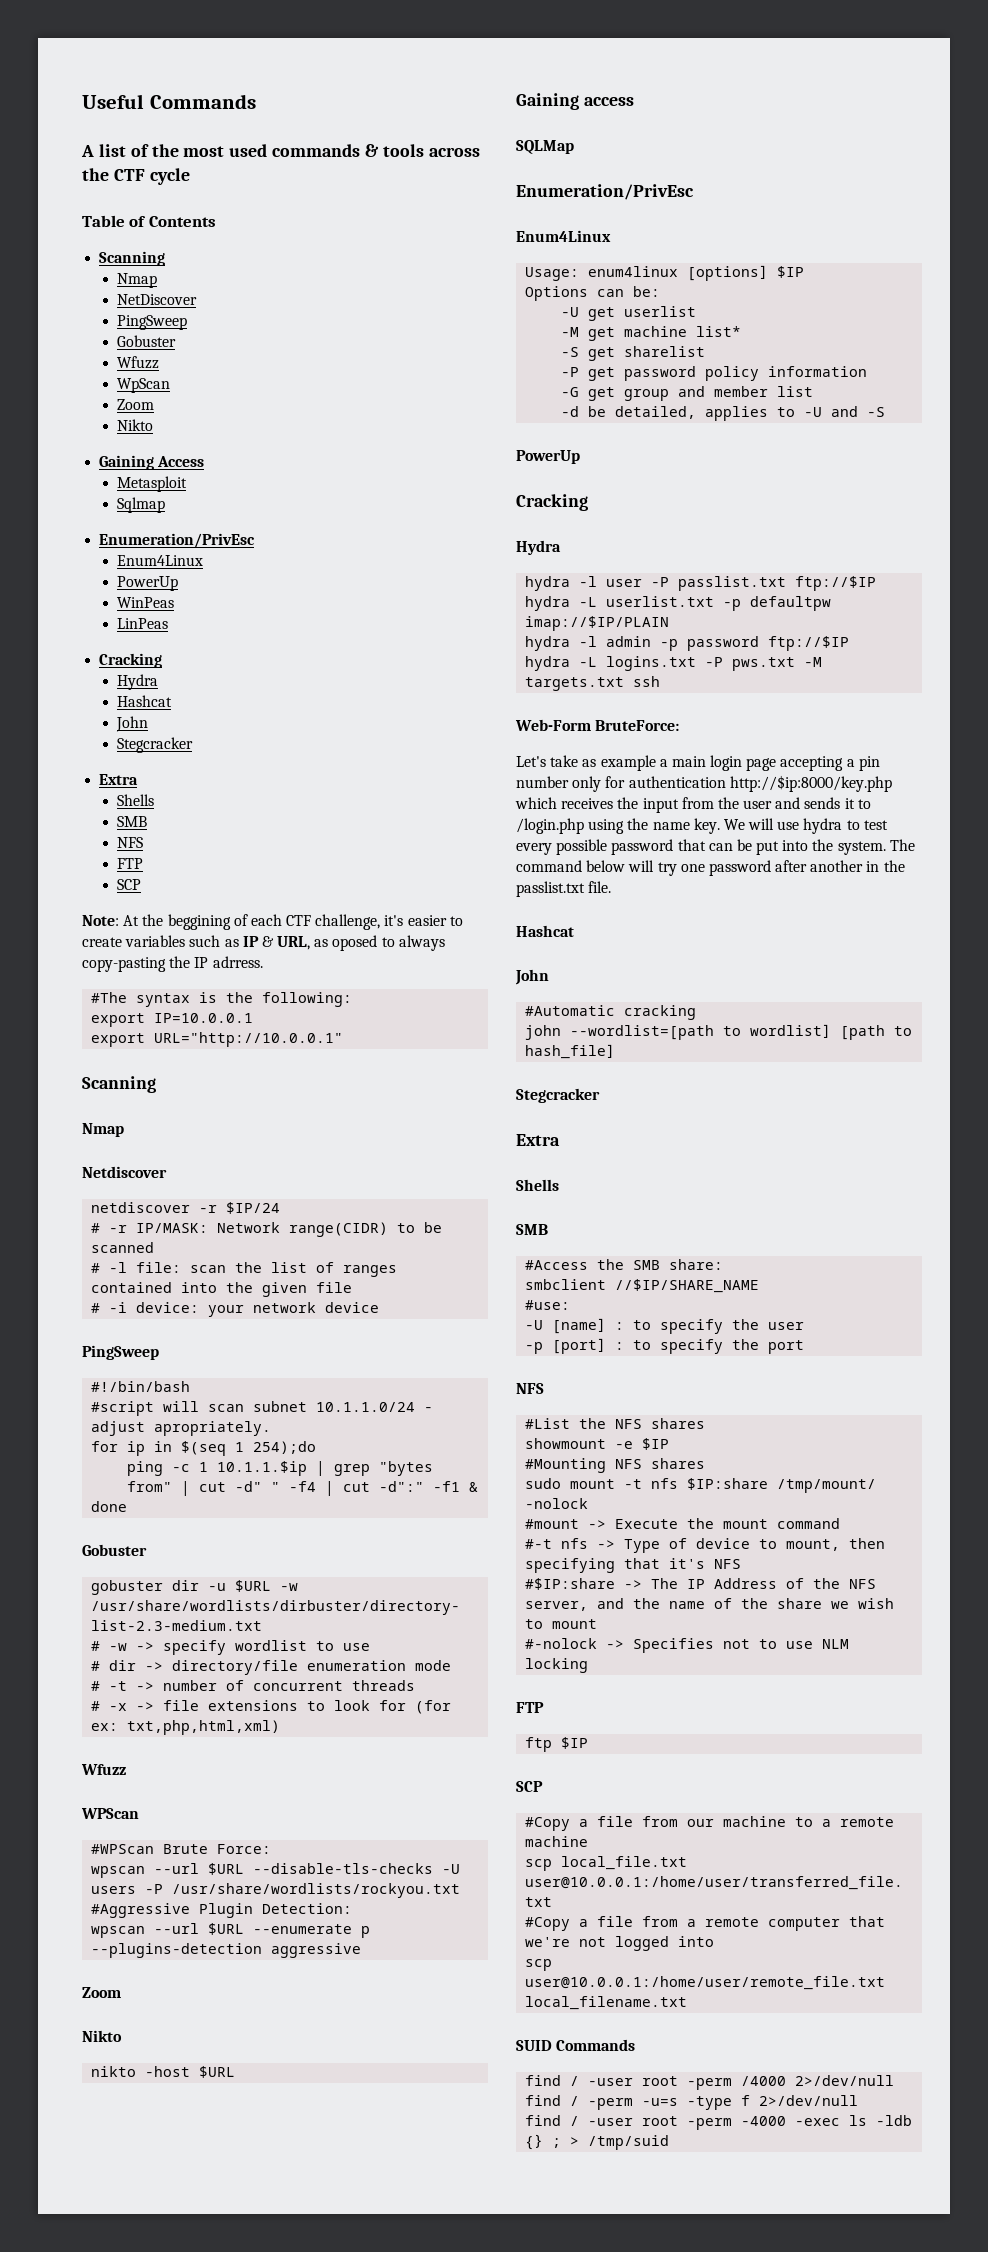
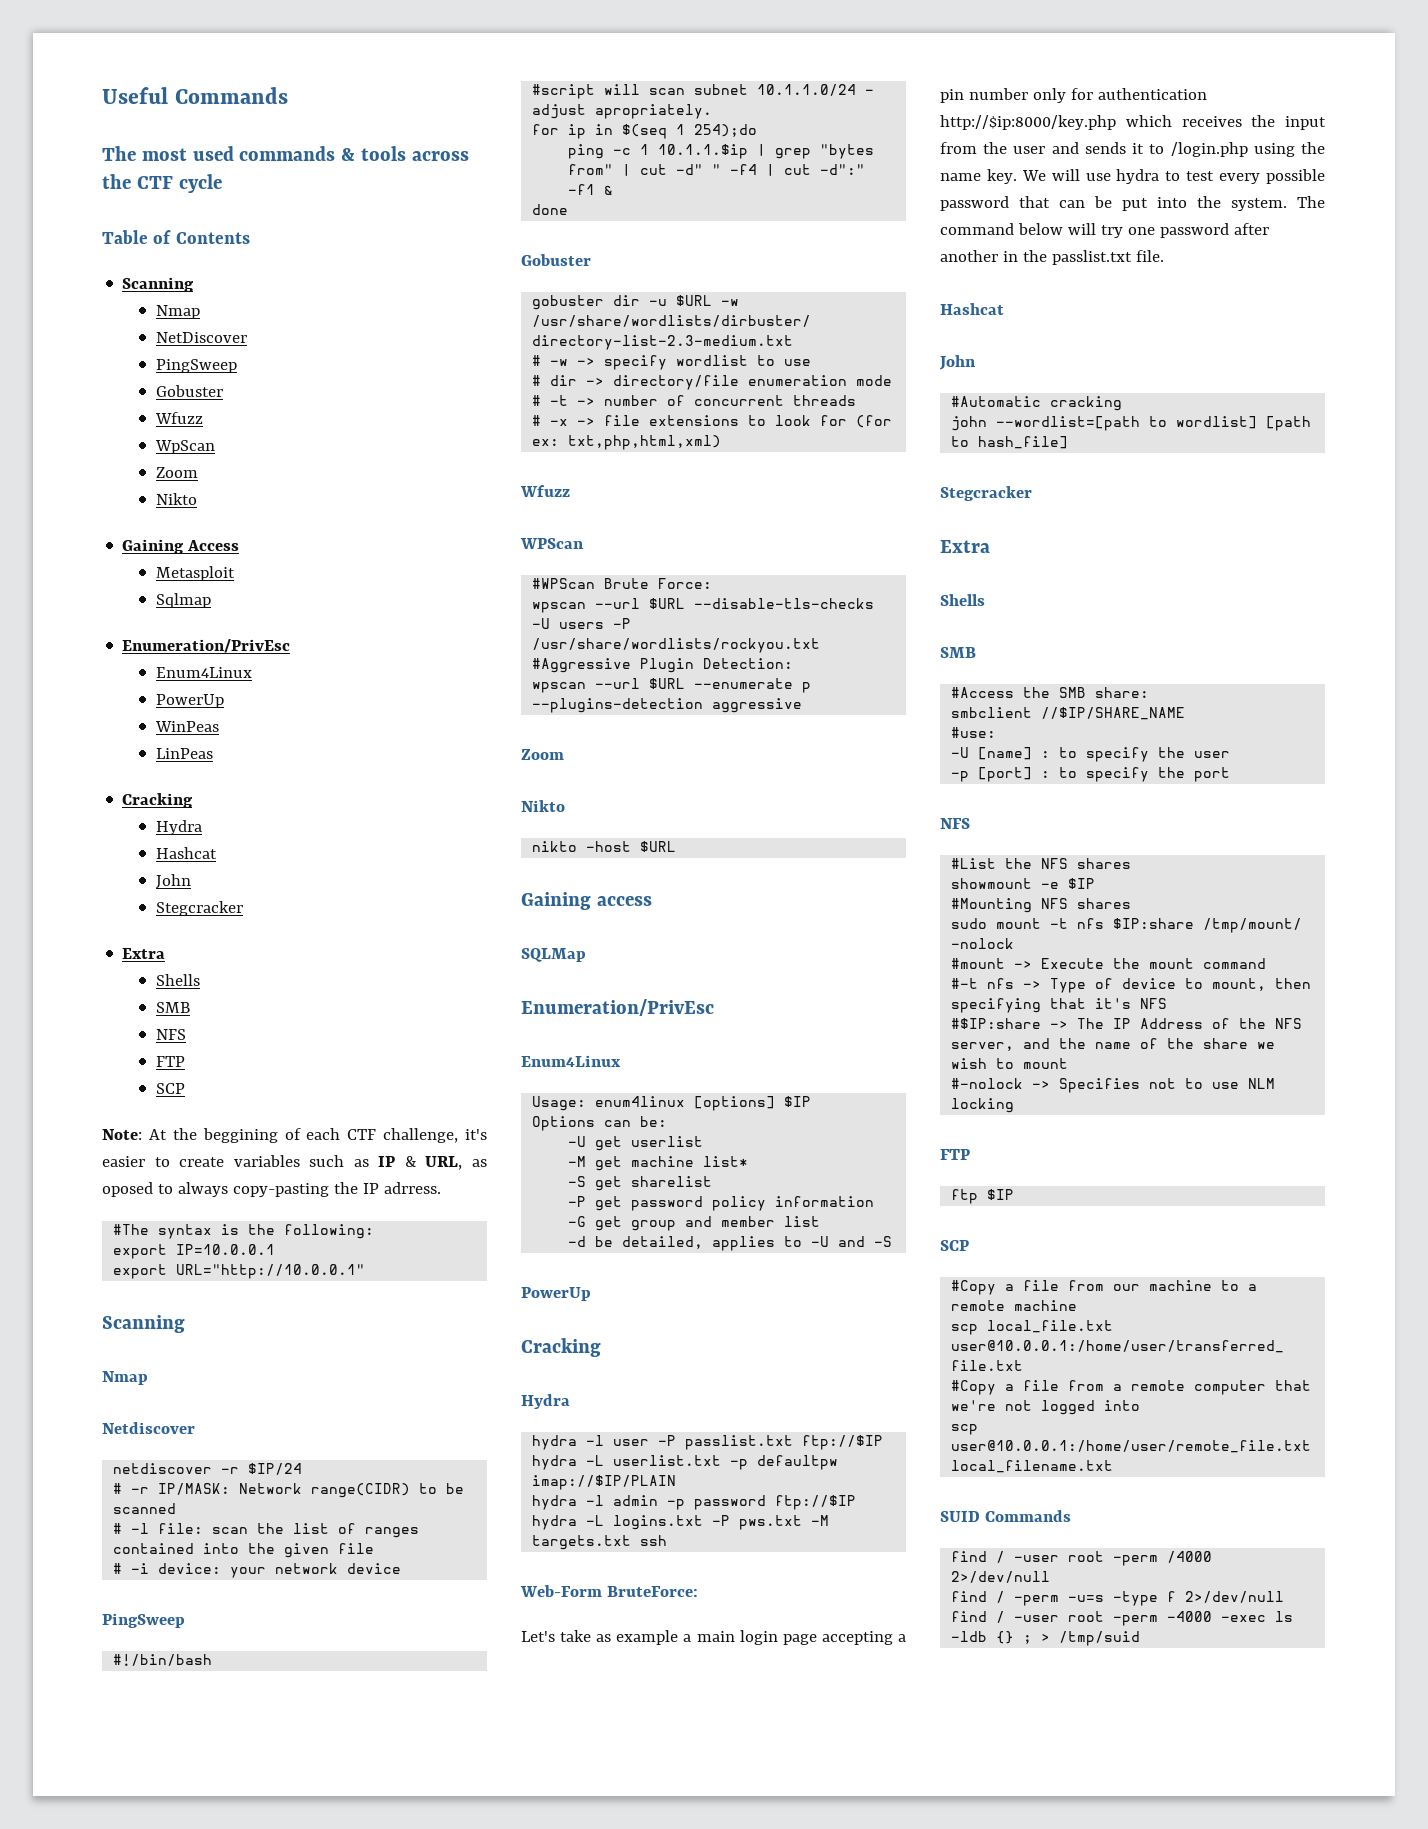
[81,144,179,157] A list of the -> [102,146,136,161] The

